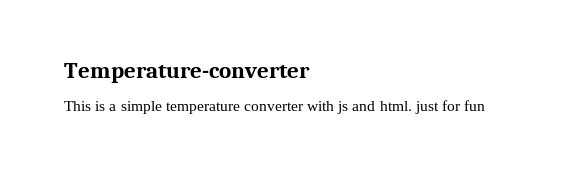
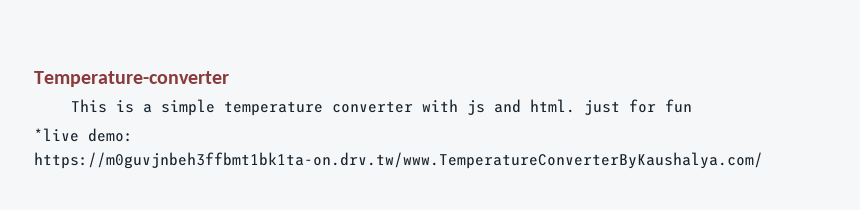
(486, 105) none -> [34,128,133,142] [34,152,763,169] // *live demo: https://m0guvjnbeh3ffbmt1bk1ta-on.drv.tw/www.TemperatureConverterByKaushalya.com/

